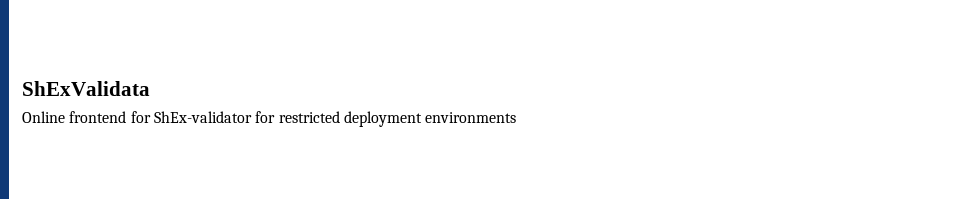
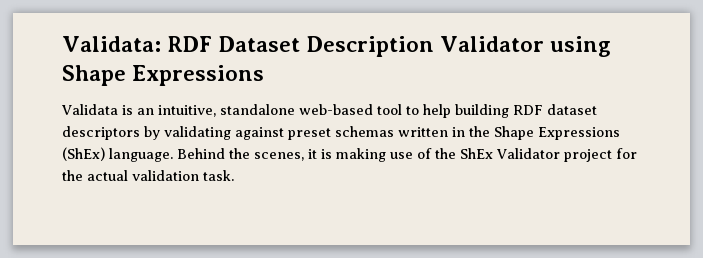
[22,81,150,96] [22,111,517,127] ShExValidata // Online frontend for ShEx-validator for restricted deployment environments -> [62,36,612,57] [62,65,265,86] [61,104,597,118] [62,126,620,140] [62,147,637,162] [62,170,234,181] Validata: RDF Dataset Description Validator using Shape Expressions // Validata is an intuitive, standalone web-based tool to help building RDF dataset descriptors by validating against preset schemas written in the Shape Expressions (ShEx) language. Behind the scenes, it is making use of the ShEx Validator project for the actual validation task.

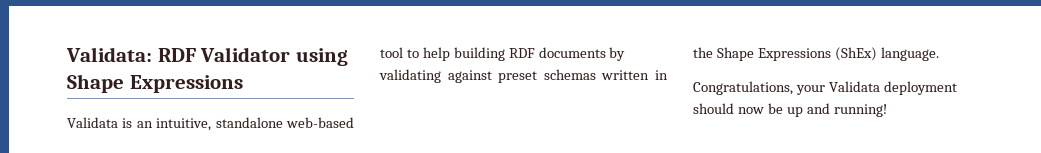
[218,36,435,57] Dataset Description -> (196, 55) none
[547,104,597,115] [62,126,140,140] dataset descriptors -> [538,47,606,58] documents
[177,148,637,162] [62,170,234,181] Behind the scenes, it is making use of the ShEx Validator project for the actual validation task. -> [693,81,957,95] [693,103,887,117] // Congratulations, your Validata deployment should now be up and running!

